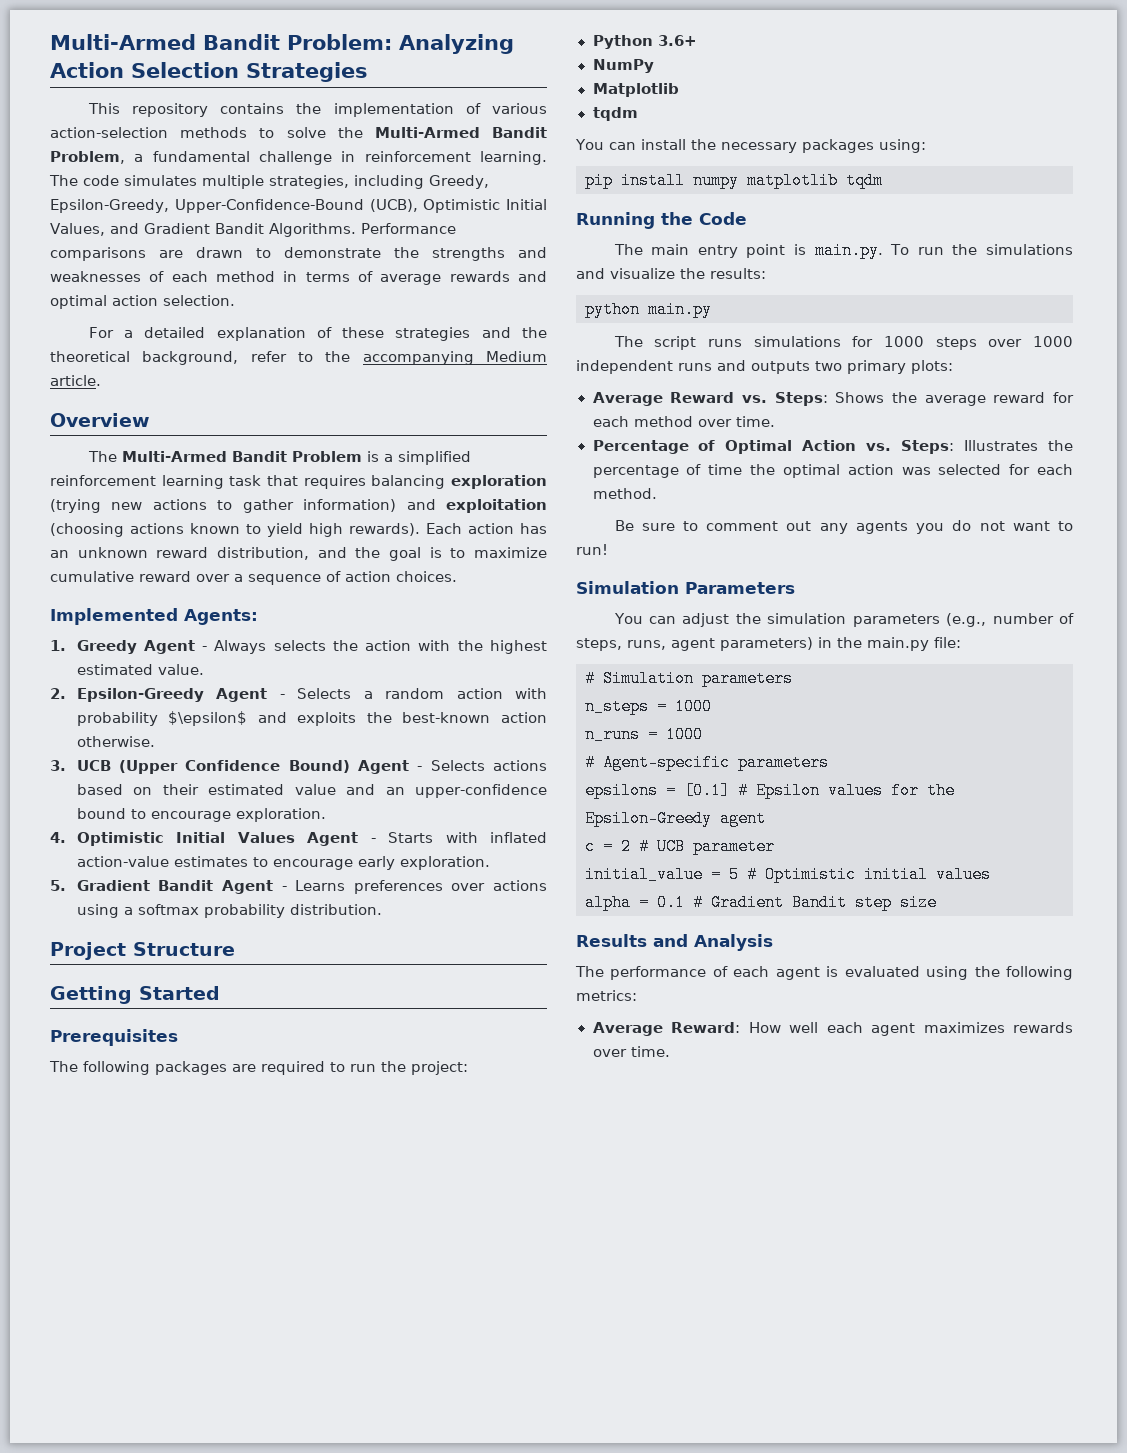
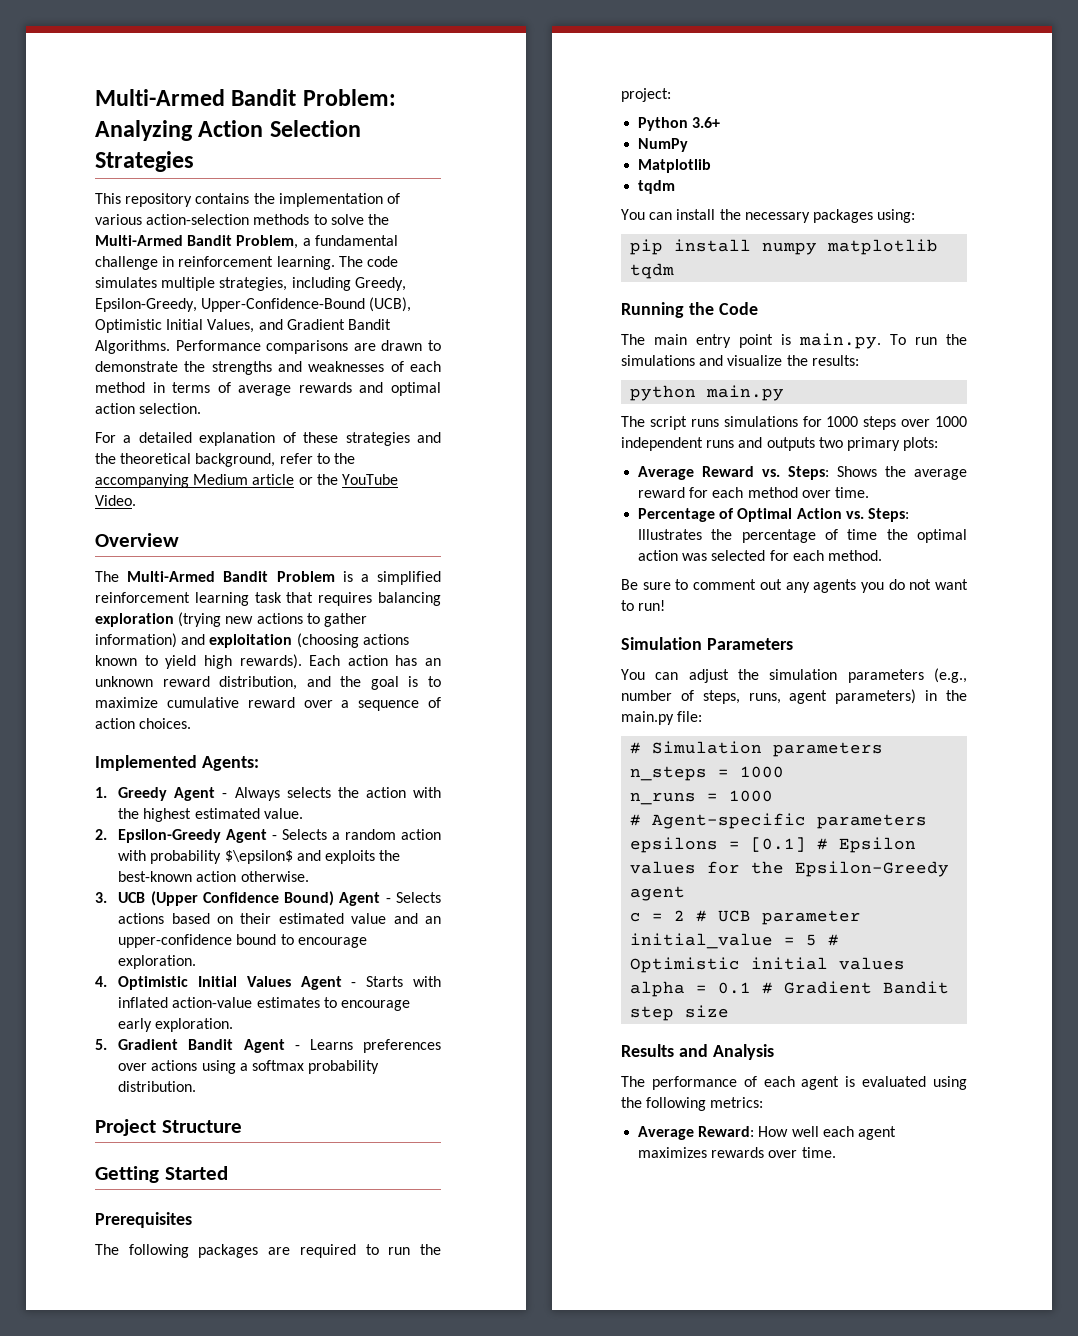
[50,375,101,386] article. -> [252,474,398,485] [95,495,136,506] article or the YouTube Video.

